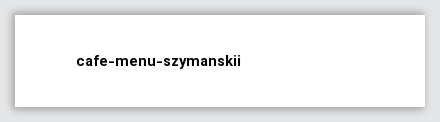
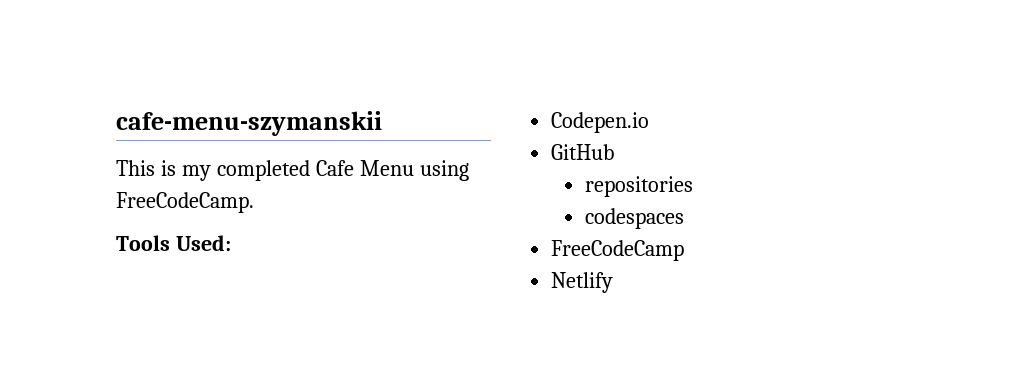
(241, 62) none -> [116,160,469,181] [116,192,254,213] [116,235,231,251] [551,112,650,133] [551,144,615,160] [584,176,693,197] [584,208,684,229] [551,240,685,261] [551,272,614,293] // This is my completed Cafe Menu using FreeCodeCamp. // Tools Used: // Codepen.io // GitHub // repositories // codespaces // FreeCodeCamp // Netlify

